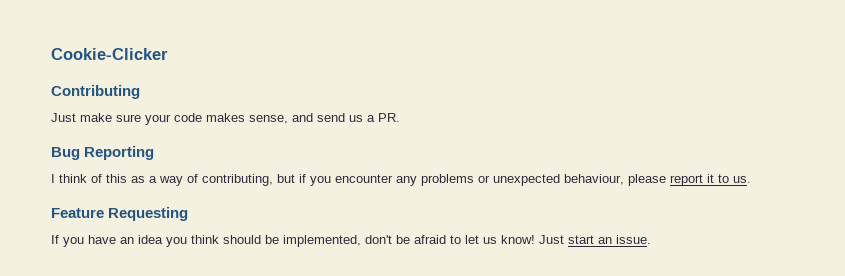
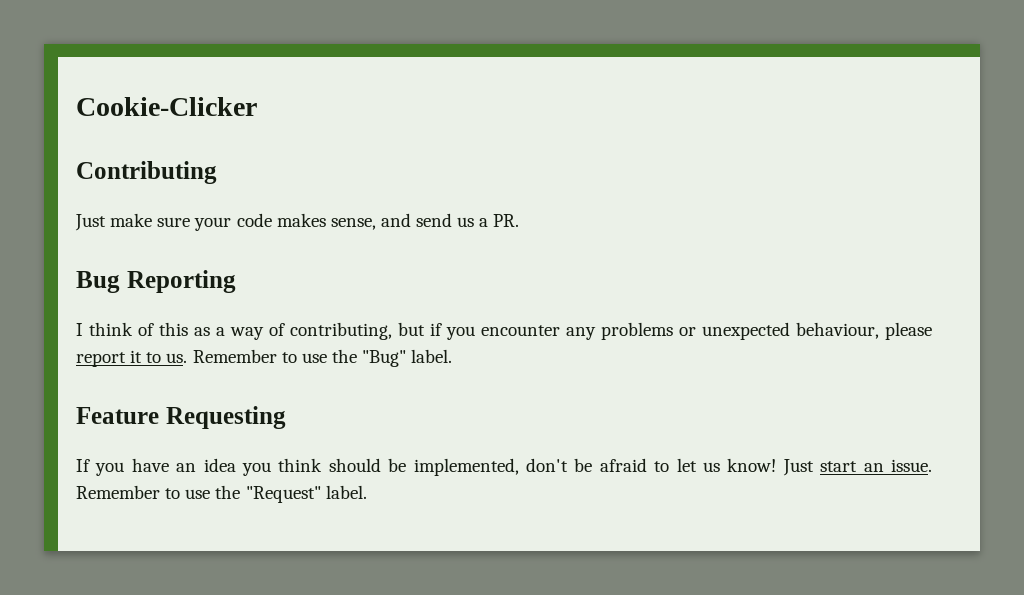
(751, 179) none -> [192,349,453,367] Remember to use the "Bug" label.
(651, 239) none -> [76,485,367,503] Remember to use the "Request" label.

